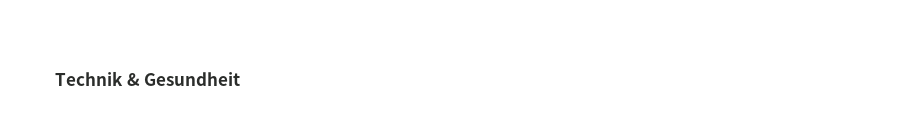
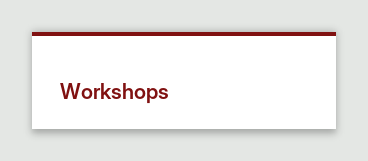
[55,71,241,86] Technik & Gesundheit -> [60,83,169,104] Workshops

